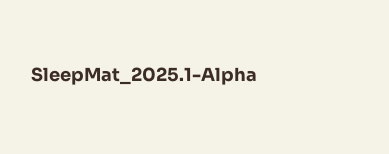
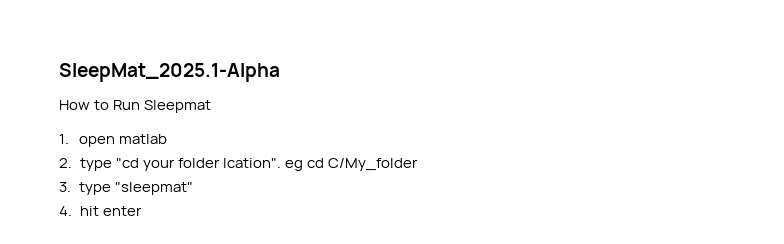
(257, 76) none -> [59,100,212,113] [59,134,167,147] [59,158,418,171] [59,182,193,195] [59,206,142,216] // How to Run Sleepmat // 1. open matlab // 2. type "cd your folder lcation". eg cd C/My_folder // 3. type "sleepmat" // 4. hit enter

